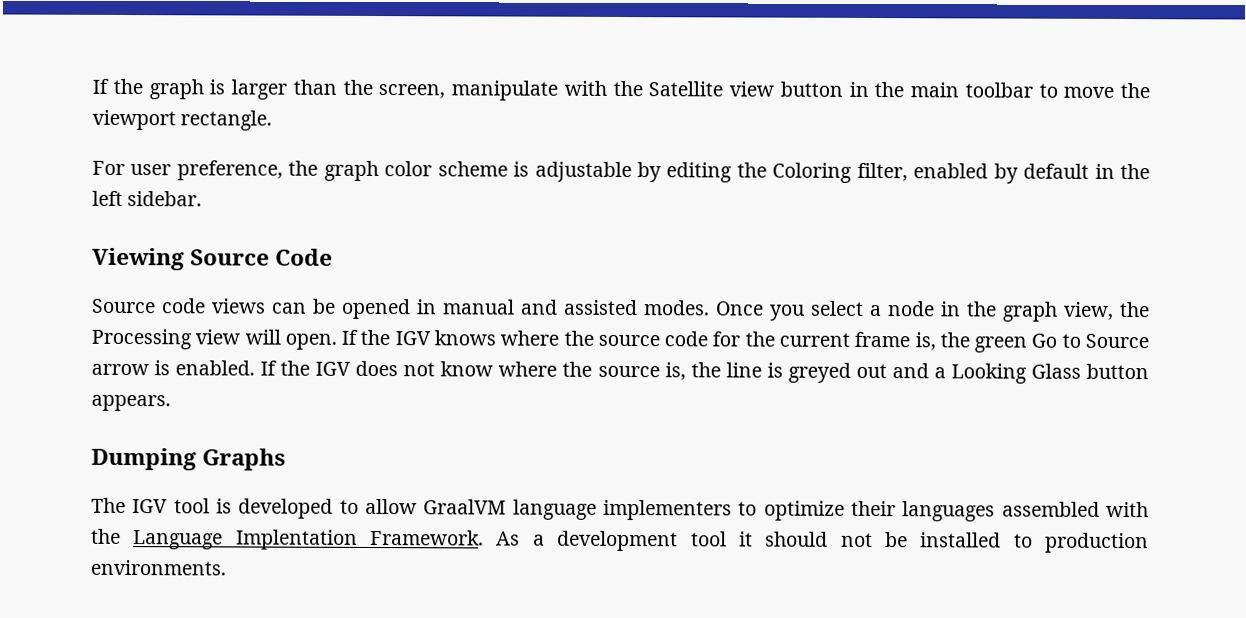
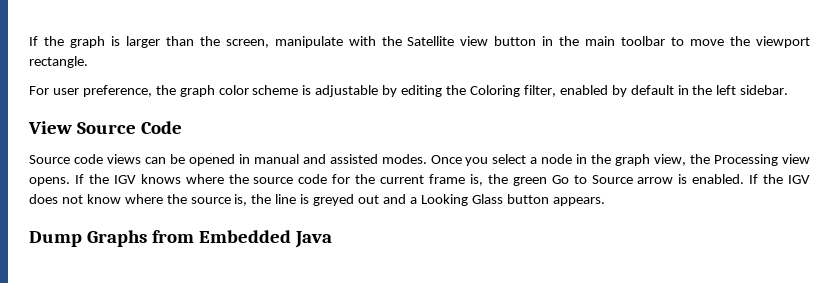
[92,247,185,271] Viewing -> [28,121,72,134] View
[244,329,337,350] will open. -> [29,177,70,186] opens.
[91,447,197,471] Dumping -> [29,231,82,247] Dump
[91,497,1150,522] [91,528,1150,554] [90,559,226,576] // The IGV tool is developed to allow GraalVM language implementers to optimize their languages assembled with the Language Implentation Framework. As a development tool it should not be installed to production environments. -> [151,230,332,248] from Embedded Java

